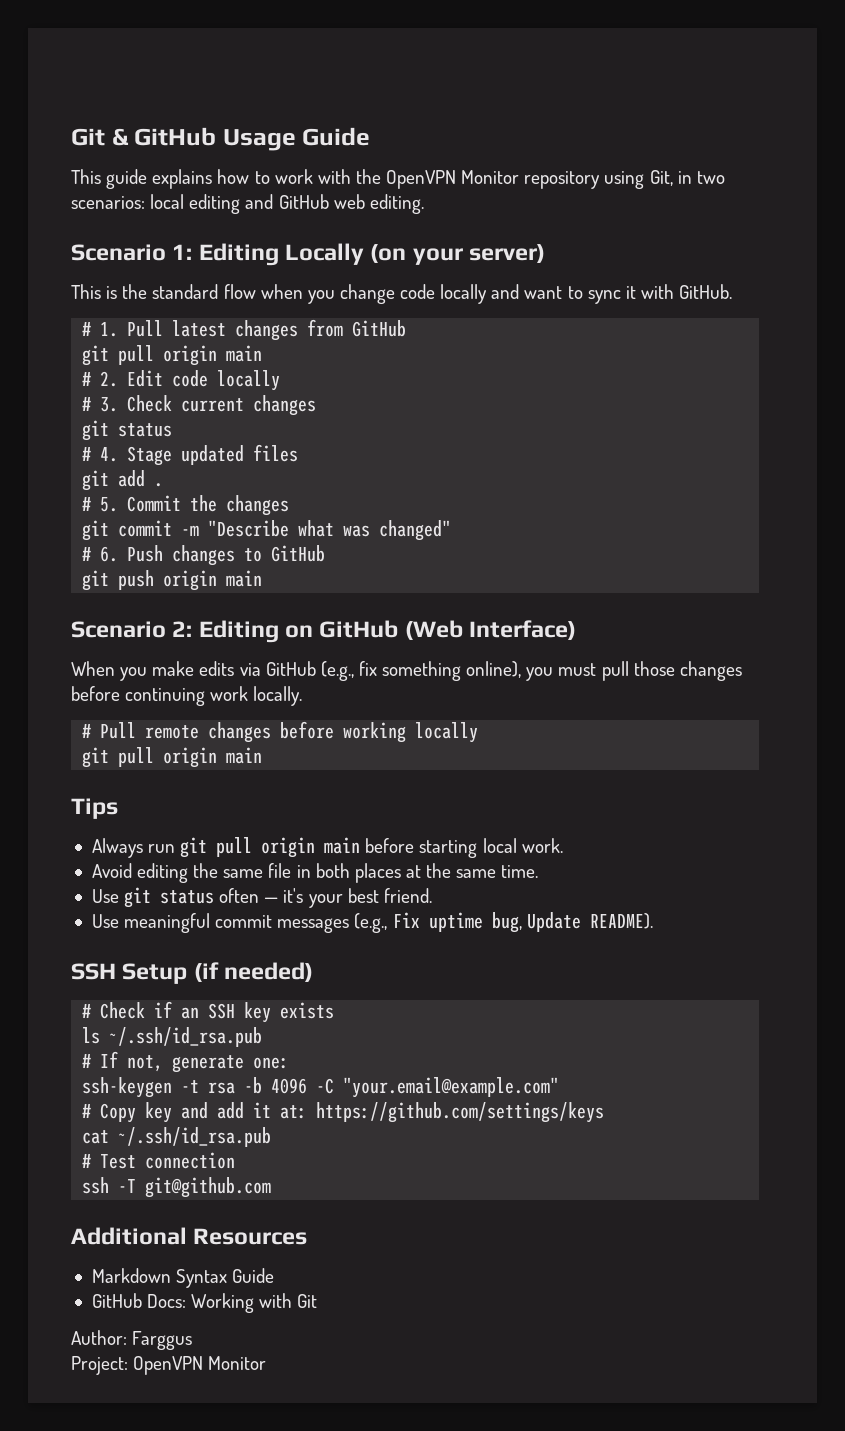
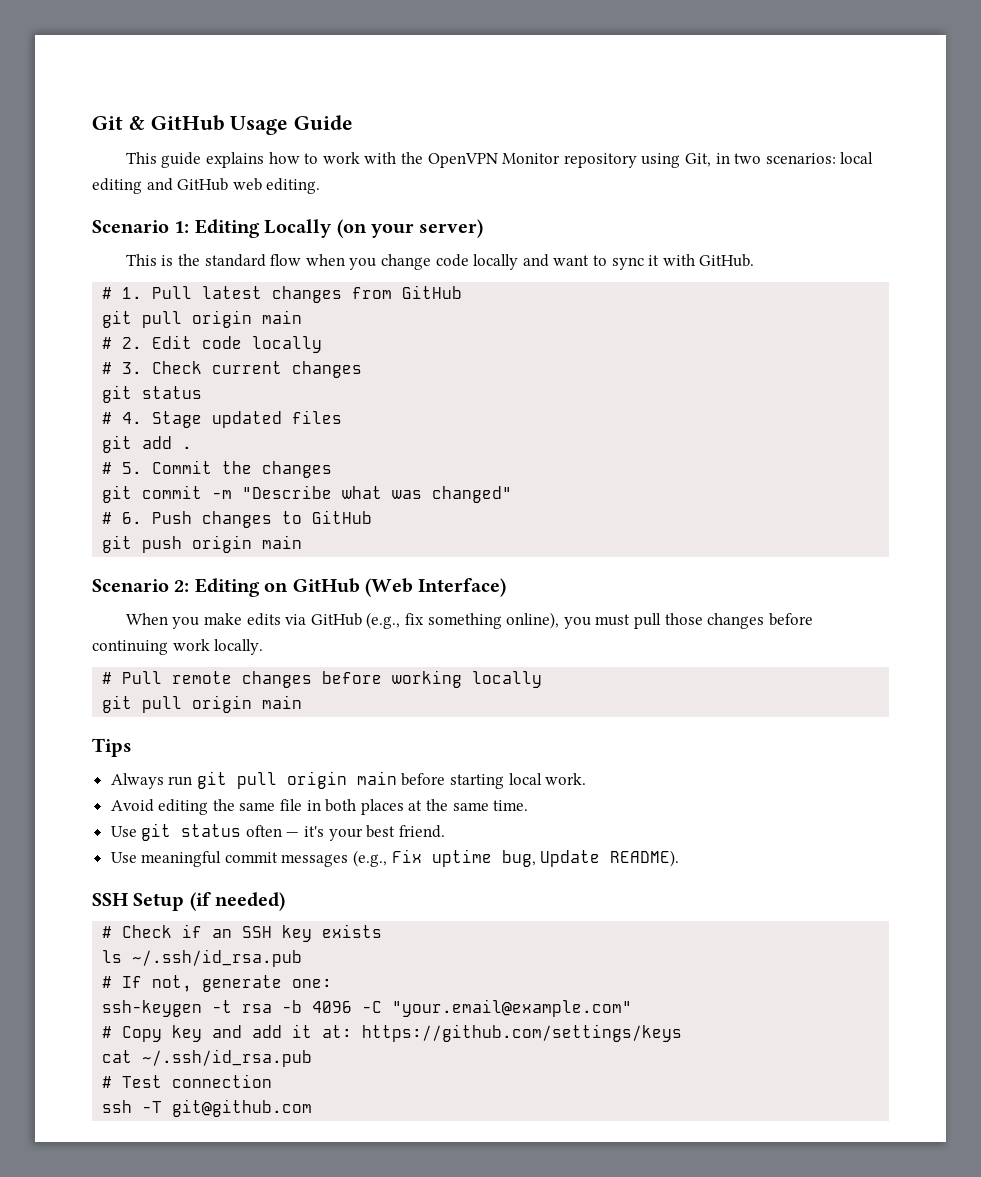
[71,1227,308,1245] [91,1268,275,1288] [91,1293,318,1313] [71,1330,193,1350] [71,1356,267,1375] // Additional Resources // Markdown Syntax Guide // GitHub Docs: Working with Git // Author: Farggus // Project: OpenVPN Monitor -> (313, 1108) none

